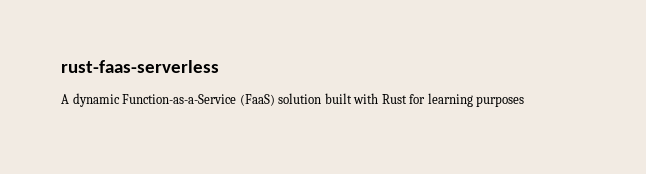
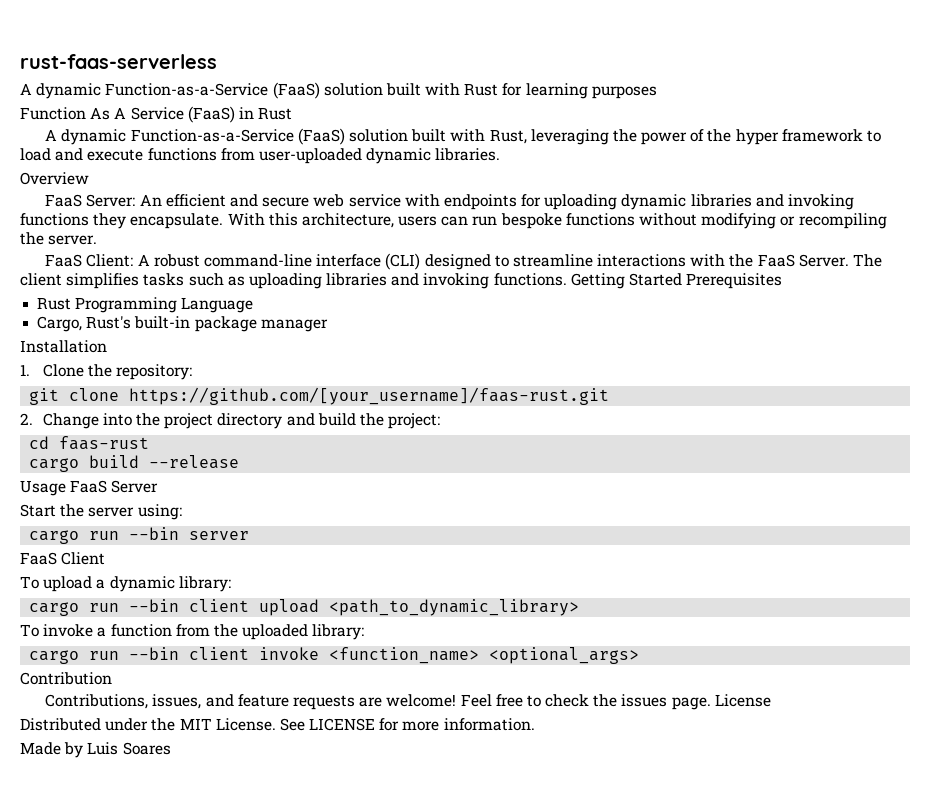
(525, 101) none -> [20,106,293,123] [45,128,882,145] [20,148,501,164] [20,172,89,185] [45,194,855,210] [20,213,887,229] [20,232,98,245] [45,253,883,270] [20,273,783,289] [37,297,254,313] [37,316,328,332] [20,340,107,353] [20,364,193,380] [29,387,610,405] [20,413,441,429] [29,436,150,450] [29,455,240,472] [20,480,159,496] [20,504,182,520] [29,527,250,544] [20,552,106,565] [20,576,231,592] [29,599,580,616] [20,624,365,640] [29,647,640,664] [20,672,112,685] [45,694,771,710] [20,718,535,731] [20,742,171,758] // Function As A Service (FaaS) in Rust // A dynamic Function-as-a-Service (FaaS) solution built with Rust, leveraging the power of the hyper framework to load and execute functions from user-uploaded dynamic libraries. // Overview // FaaS Server: An efficient and secure web service with endpoints for uploading dynamic libraries and invoking functions they encapsulate. With this architecture, users can run bespoke functions without modifying or recompiling the server. // FaaS Client: A robust command-line interface (CLI) designed to streamline interactions with the FaaS Server. The client simplifies tasks such as uploading libraries and invoking functions. Getting Started Prerequisites // Rust Programming Language // Cargo, Rust's built-in package manager // Installation // 1. Clone the repository: // git clone https://github.com/[your_username]/faas-rust.git // 2. Change into the project directory and build the project: // cd faas-rust // cargo build --release // Usage FaaS Server // Start the server using: // cargo run --bin server // FaaS Client // To upload a dynamic library: // cargo run --bin client upload <path_to_dynamic_library> // To invoke a function from the uploaded library: // cargo run --bin client invoke <function_name> <optional_args> // Contribution // Contributions, issues, and feature requests are welcome! Feel free to check the issues page. License // Distributed under the MIT License. See LICENSE for more information. // Made by Luis Soares

